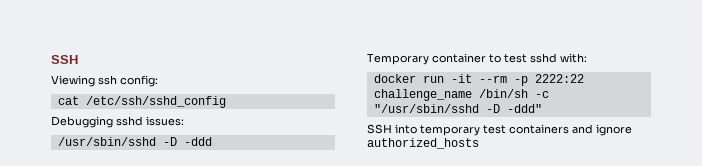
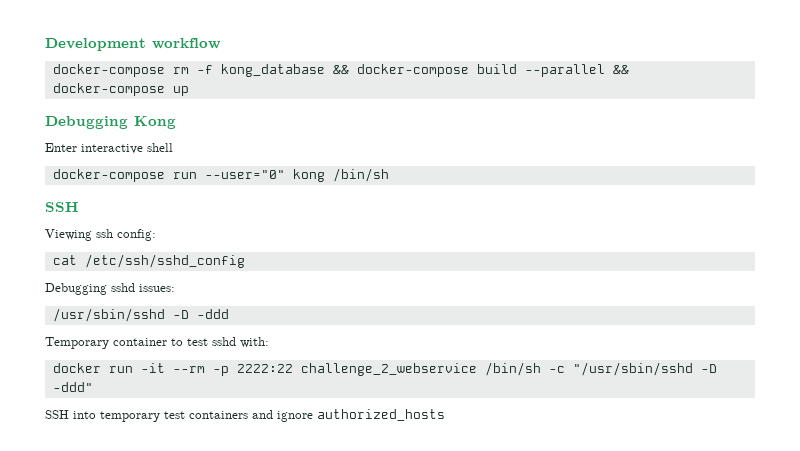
(51, 59) none -> [45,38,221,51] [52,64,629,77] [52,83,189,96] [45,116,176,129] [45,143,173,154] [52,168,389,182] Development workflow // docker-compose rm -f kong_database && docker-compose build --parallel && docker-compose up // Debugging Kong // Enter interactive shell // docker-compose run --user="0" kong /bin/sh //
[373,89,472,101] challenge_name -> [300,363,477,376] challenge_2_webservice

